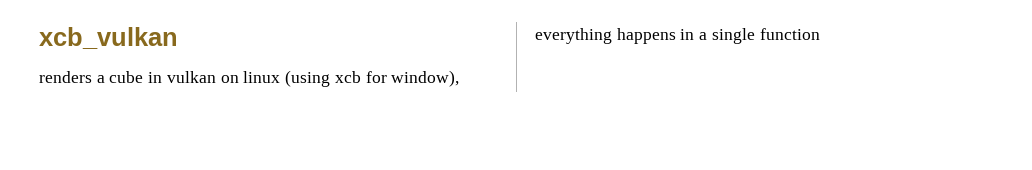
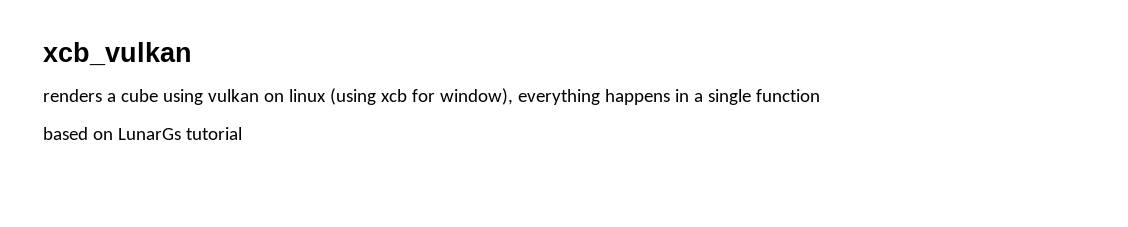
[148,72,163,83] in -> [162,89,203,105] using
(820, 34) none -> [43,127,242,140] // based on LunarGs tutorial

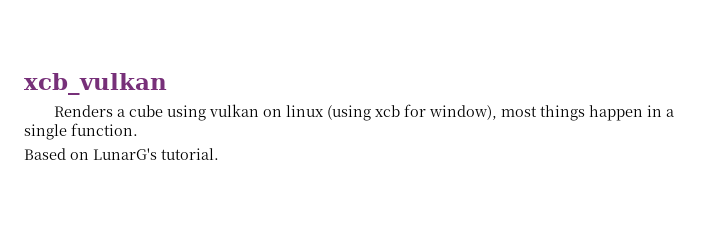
[43,89,102,102] renders -> [53,105,113,117] Renders
[517,89,820,105] [43,127,242,140] everything happens in a single function // based on LunarGs tutorial -> [500,105,674,121] [24,123,138,140] [24,148,219,160] most things happen in a single function. // Based on LunarG's tutorial.

